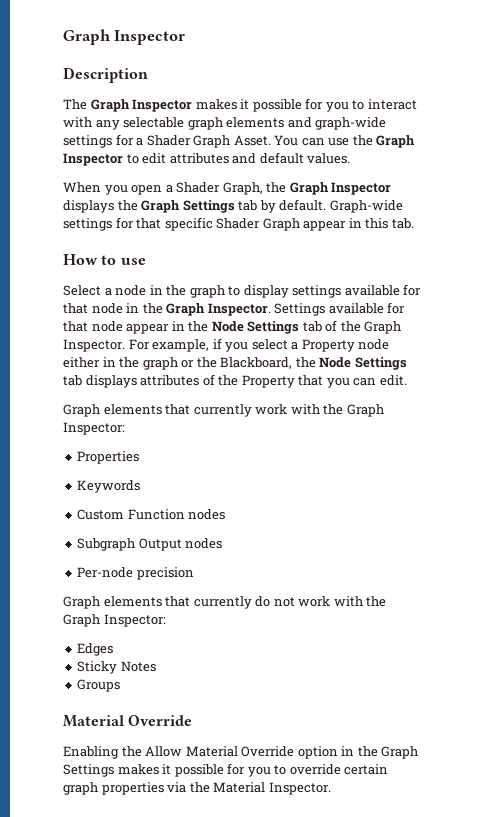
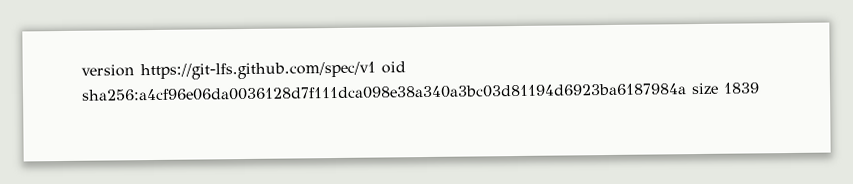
[63,29,186,45] [63,67,148,83] [63,98,417,112] [63,117,387,130] [63,134,416,148] [63,152,351,166] [63,182,392,195] [63,199,403,213] [63,217,414,231] [63,254,146,265] [63,284,422,298] [63,302,406,316] [63,320,402,334] [63,338,390,352] [63,357,407,370] [63,374,407,388] [63,404,384,417] [63,422,125,435] [77,451,140,464] [77,480,141,493] [77,509,226,520] [77,538,223,551] [77,567,194,580] [63,596,387,609] [63,614,166,627] [77,643,114,656] [77,661,156,674] [77,679,121,692] [63,715,193,727] [63,746,419,759] [63,763,389,777] [63,782,331,795] Graph Inspector // Description // The Graph Inspector makes it possible for you to interact with any selectable graph elements and graph-wide settings for a Shader Graph Asset. You can use the Graph Inspector to edit attributes and default values. // When you open a Shader Graph, the Graph Inspector displays the Graph Settings tab by default. Graph-wide settings for that specific Shader Graph appear in this tab. // How to use // Select a node in the graph to display settings available for that node in the Graph Inspector. Settings available for that node appear in the Node Settings tab of the Graph Inspector. For example, if you select a Property node either in the graph or the Blackboard, the Node Settings tab displays attributes of the Property that you can edit. // Graph elements that currently work with the Graph Inspector: // Properties // Keywords // Custom Function nodes // Subgraph Output nodes // Per-node precision // Graph elements that currently do not work with the Graph Inspector: // Edges // Sticky Notes // Groups // Material Override // Enabling the Allow Material Override option in the Graph Settings makes it possible for you to override certain graph properties via the Material Inspector. -> [81,61,406,81] [81,82,760,102] version https://git-lfs.github.com/spec/v1 oid sha256:a4cf96e06da0036128d7f111dca098e38a340a3bc03d81194d6923ba6187984a size 1839

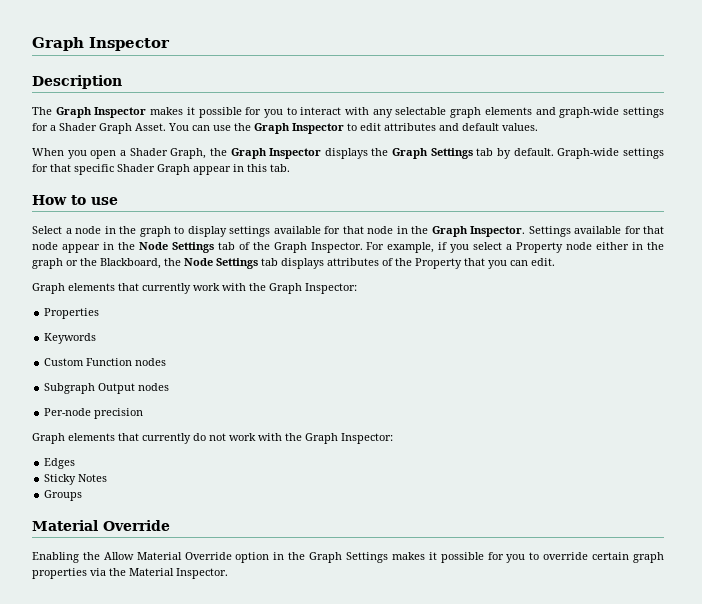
[81,61,406,81] [81,82,760,102] version https://git-lfs.github.com/spec/v1 oid sha256:a4cf96e06da0036128d7f111dca098e38a340a3bc03d81194d6923ba6187984a size 1839 -> [32,37,170,51] [32,75,122,89] [32,107,664,118] [32,123,538,134] [32,148,664,159] [32,164,290,175] [32,195,118,205] [32,226,664,237] [32,242,665,253] [32,258,555,269] [32,283,357,294] [44,308,100,319] [44,333,97,344] [44,358,167,366] [44,383,170,394] [44,408,144,419] [32,433,393,444] [44,458,76,469] [44,474,108,485] [44,490,83,501] [32,520,170,531] [32,552,665,563] [32,568,228,579] Graph Inspector // Description // The Graph Inspector makes it possible for you to interact with any selectable graph elements and graph-wide settings for a Shader Graph Asset. You can use the Graph Inspector to edit attributes and default values. // When you open a Shader Graph, the Graph Inspector displays the Graph Settings tab by default. Graph-wide settings for that specific Shader Graph appear in this tab. // How to use // Select a node in the graph to display settings available for that node in the Graph Inspector. Settings available for that node appear in the Node Settings tab of the Graph Inspector. For example, if you select a Property node either in the graph or the Blackboard, the Node Settings tab displays attributes of the Property that you can edit. // Graph elements that currently work with the Graph Inspector: // Properties // Keywords // Custom Function nodes // Subgraph Output nodes // Per-node precision // Graph elements that currently do not work with the Graph Inspector: // Edges // Sticky Notes // Groups // Material Override // Enabling the Allow Material Override option in the Graph Settings makes it possible for you to override certain graph properties via the Material Inspector.

